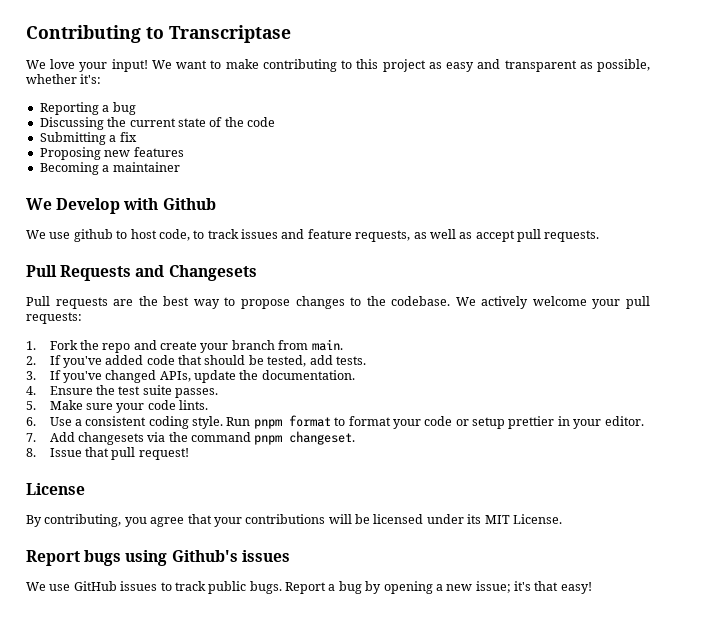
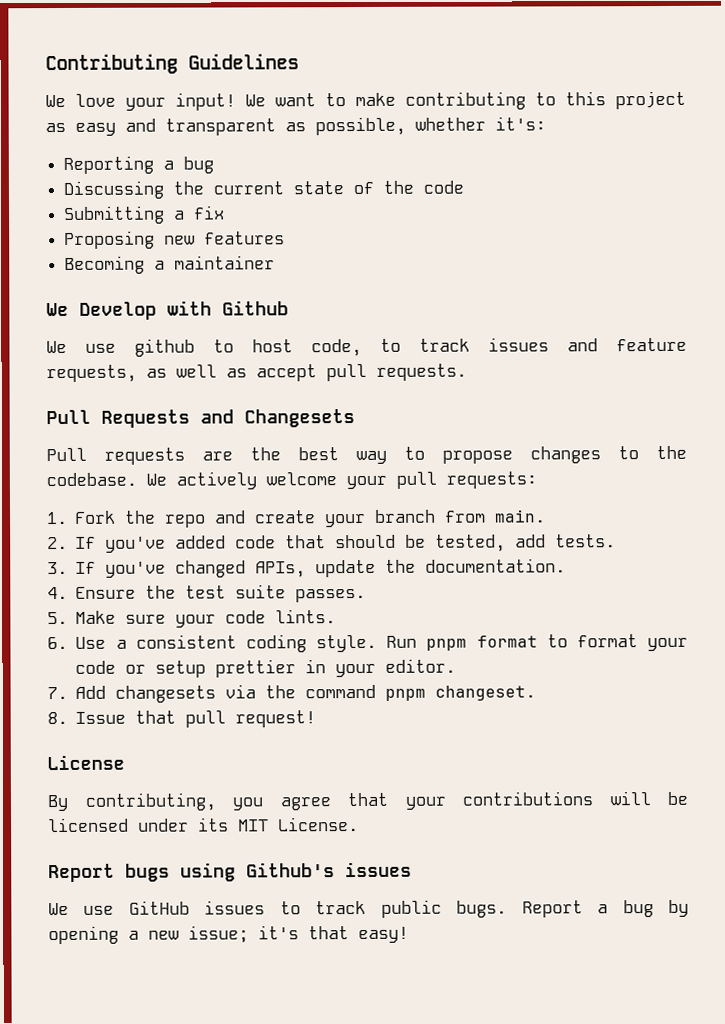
[146,25,291,43] to Transcriptase -> [188,53,299,70] Guidelines

